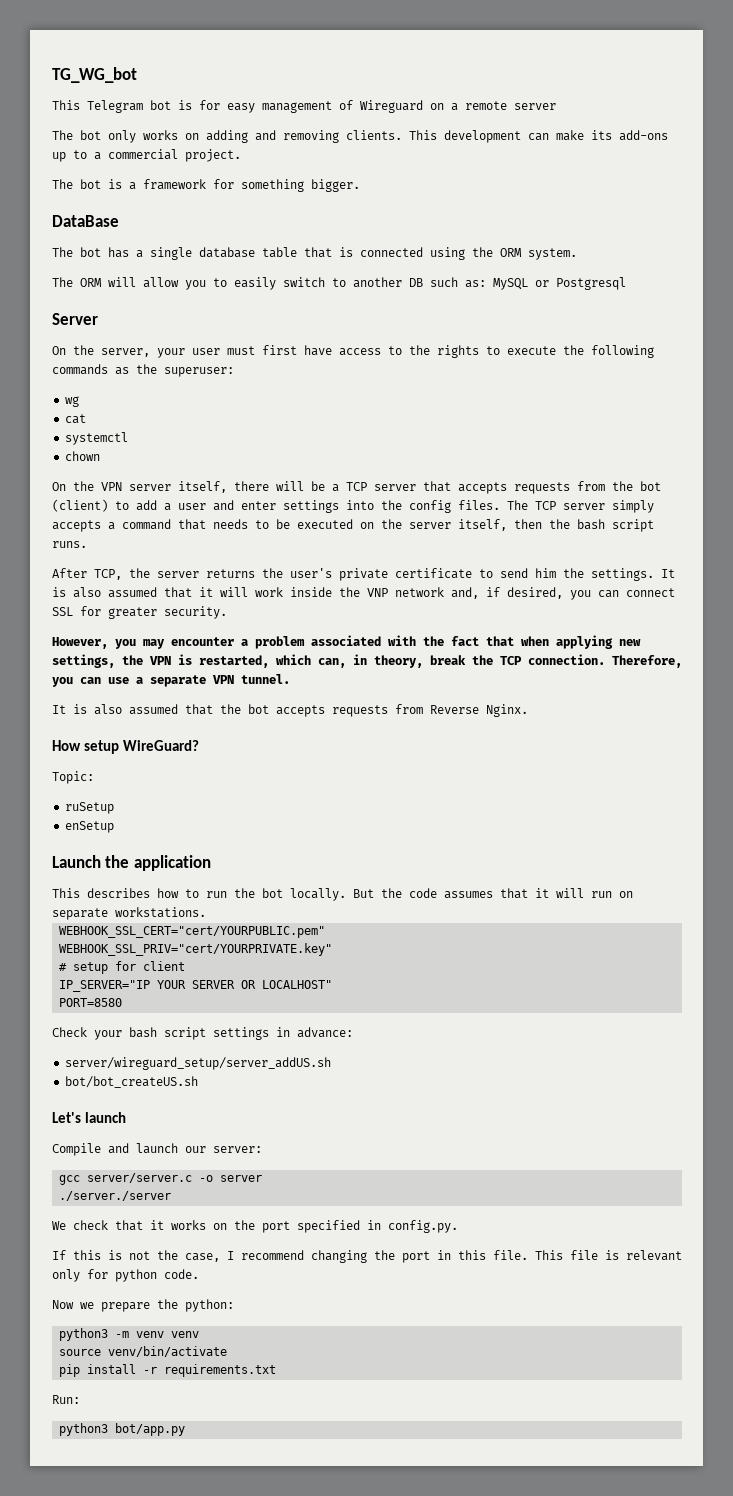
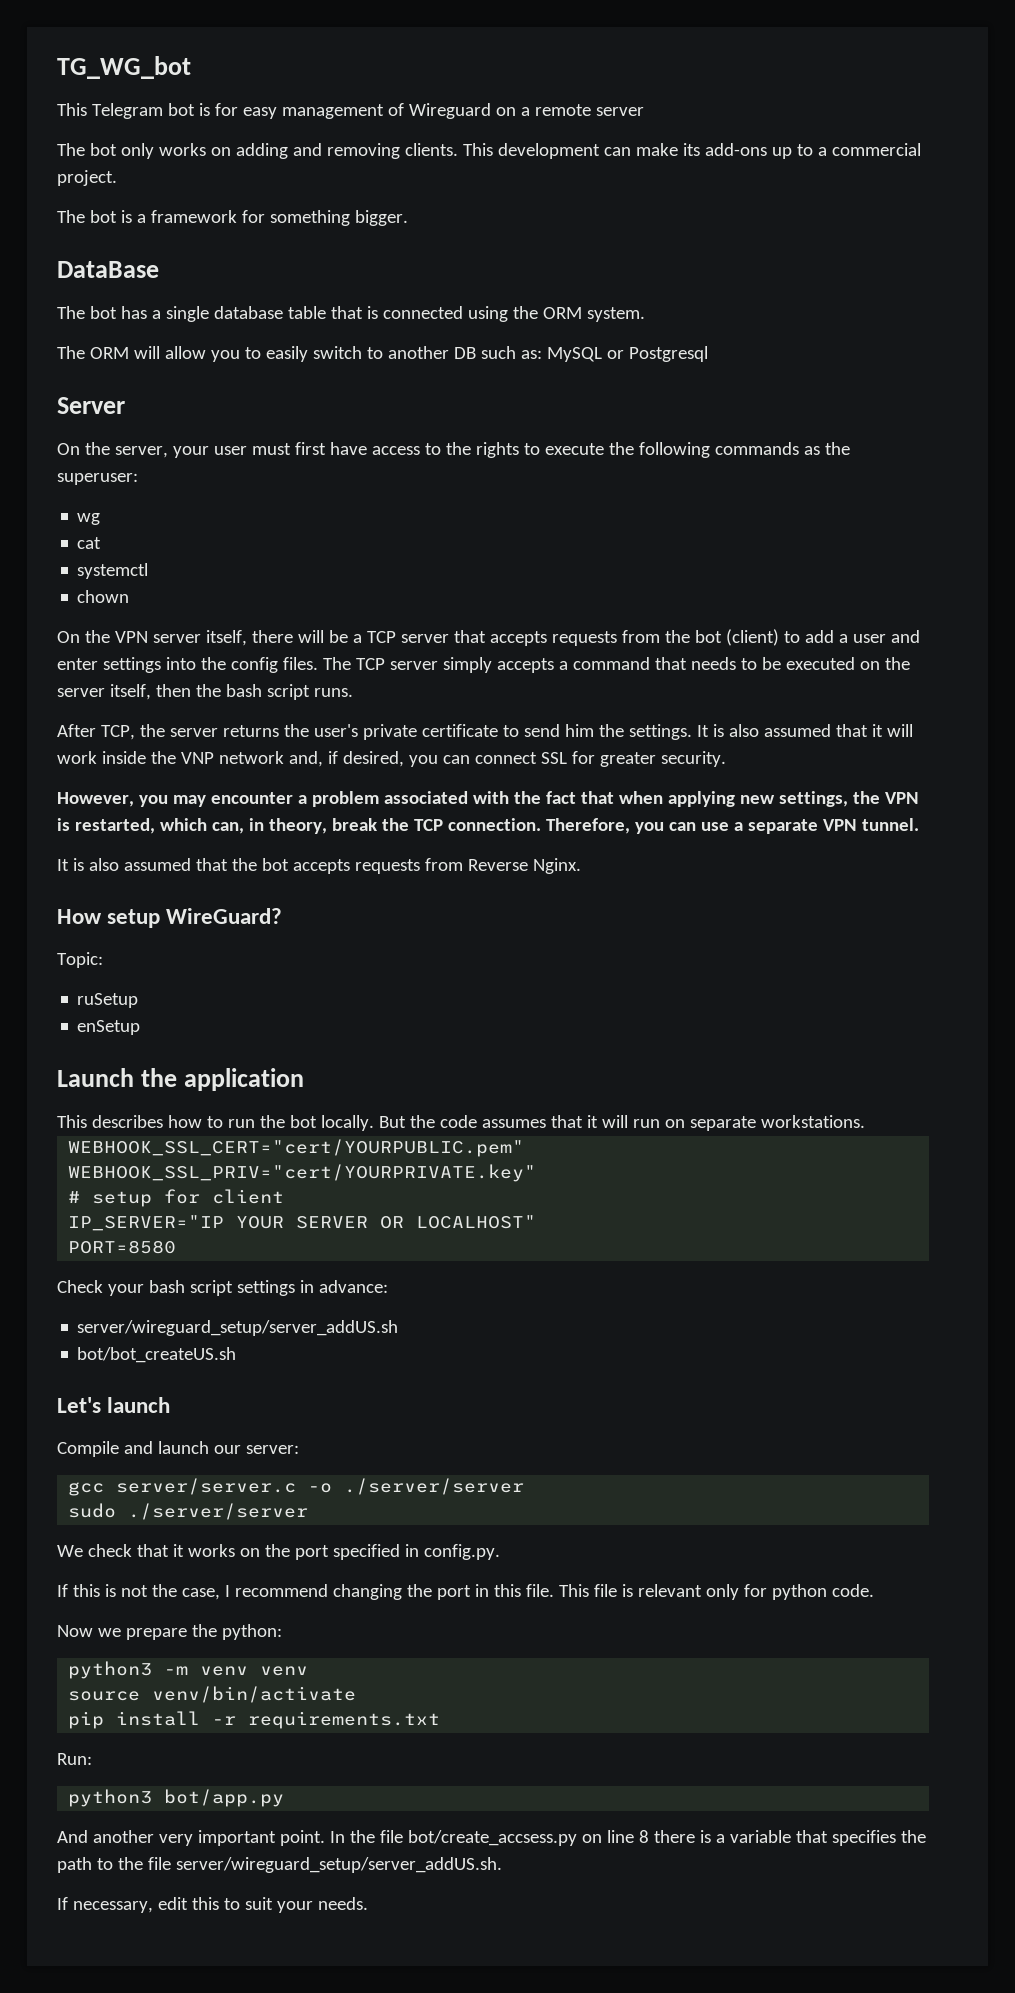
[220,1175,263,1182] [59,1191,172,1201] server // ./server./server -> [344,1478,525,1495] [68,1503,309,1520] ./server/server // sudo ./server/server
(186, 1429) none -> [57,1830,926,1846] [57,1857,502,1873] [57,1897,368,1913] // And another very important point. In the file bot/create_accsess.py on line 8 there is a variable that specifies the path to the file server/wireguard_setup/server_addUS.sh. // If necessary, edit this to suit your needs.

